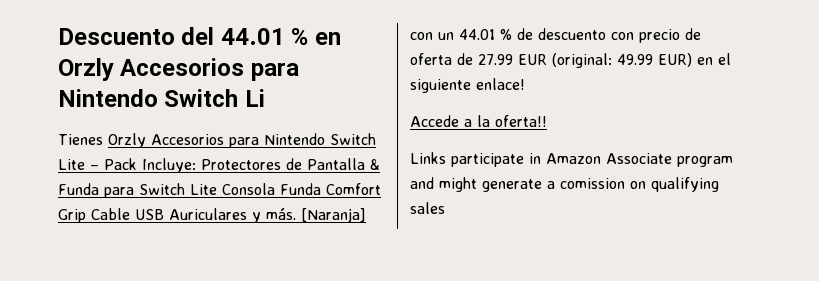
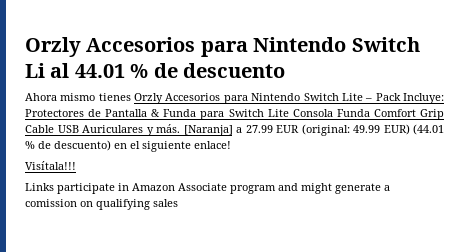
[58,27,341,45] Descuento del 44.01 % en -> (25, 47) none
[58,134,103,145] // Tienes -> [50,63,285,78] [25,93,131,101] al 44.01 % de descuento // Ahora mismo tienes
[410,28,701,43] [410,53,473,65] con un 44.01 % de descuento con precio de oferta de -> [236,127,242,133] a
(692, 60) none -> [413,124,444,135] [25,140,111,151] (44.01 % de descuento)
[410,115,547,127] Accede a la oferta!! -> [25,161,76,170] Visítala!!!

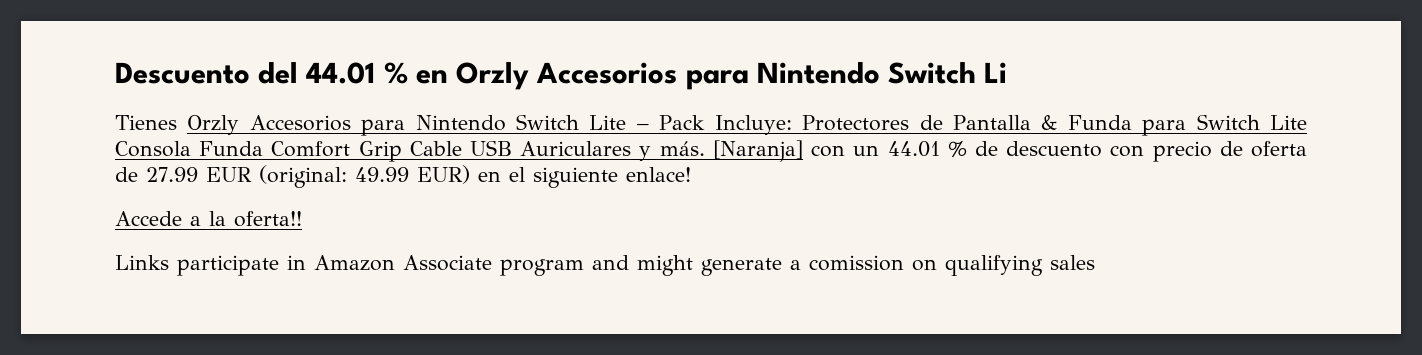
(25, 47) none -> [115,62,448,84] Descuento del 44.01 % en
[50,63,285,78] [25,93,131,101] al 44.01 % de descuento // Ahora mismo tienes -> [115,115,177,130] // Tienes
[236,127,242,133] a -> [811,141,1307,162] [115,167,138,182] con un 44.01 % de descuento con precio de oferta de
[413,124,444,135] [25,140,111,151] (44.01 % de descuento) -> (470, 174) none
[25,161,76,170] Visítala!!! -> [115,211,302,227] Accede a la oferta!!

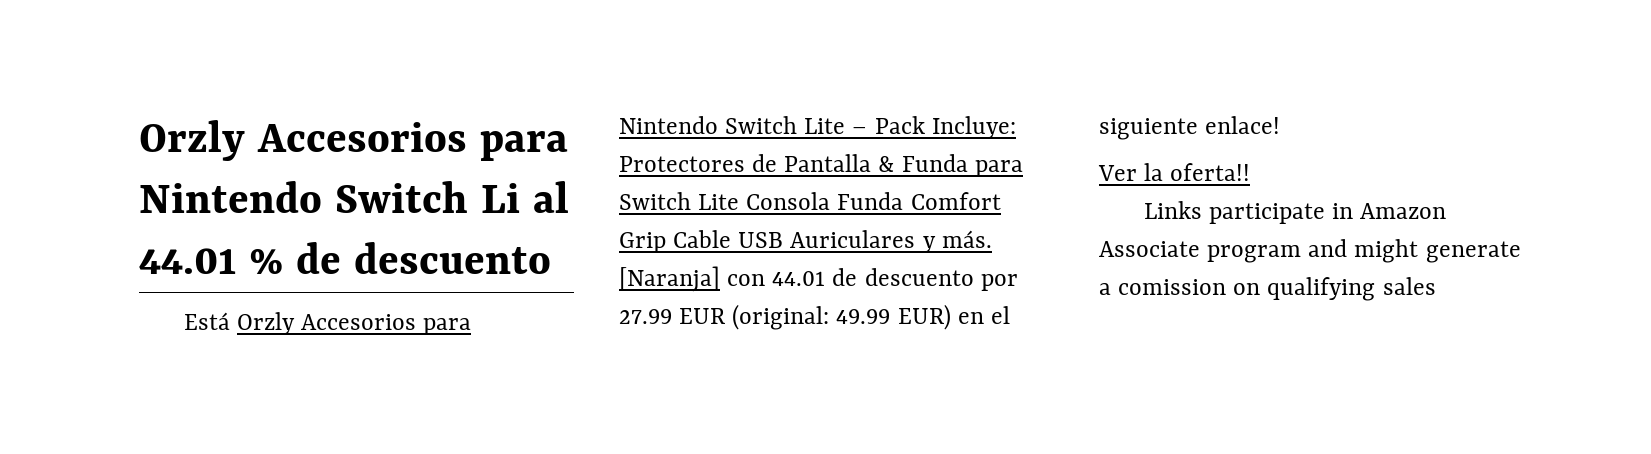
[115,62,448,84] Descuento del 44.01 % en -> (139, 140) none
[115,115,177,130] // Tienes -> [532,181,569,213] [139,242,551,274] [183,312,230,330] al 44.01 % de descuento // Está
[853,141,1307,162] [115,167,138,182] un 44.01 % de descuento con precio de oferta de -> [772,268,1018,291] 44.01 de descuento por
[115,211,201,226] Accede a -> [1098,165,1137,181] Ver

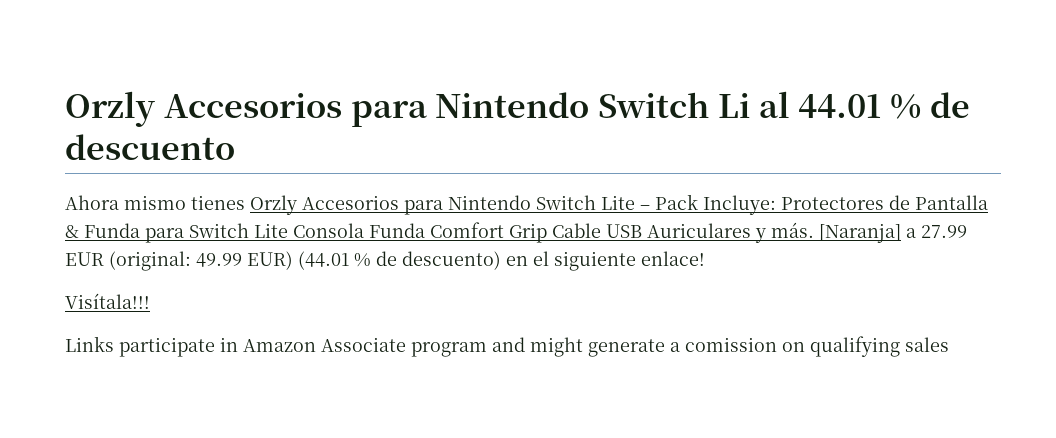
[183,312,230,330] Está -> [65,195,245,210] Ahora mismo tienes
[727,268,1018,291] con 44.01 de descuento por -> [906,228,916,238] a
(951, 317) none -> [298,251,501,270] (44.01 % de descuento)
[1098,163,1251,181] Ver la oferta!! -> [65,293,150,309] Visítala!!!

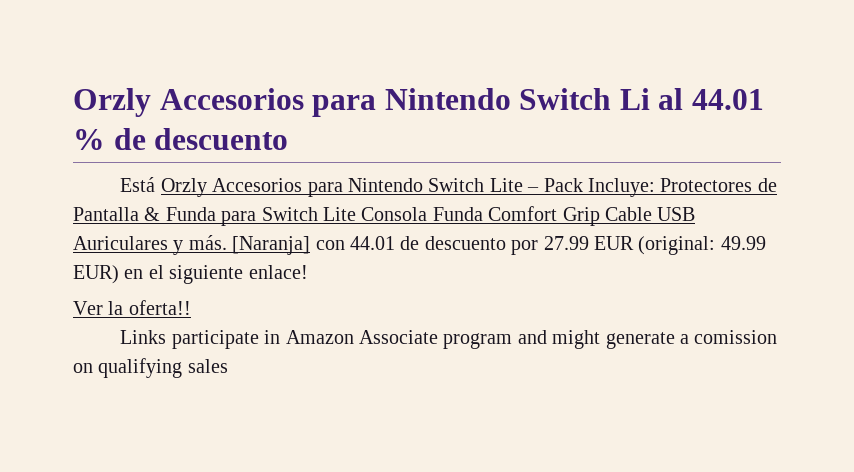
[65,195,245,210] Ahora mismo tienes -> [120,177,156,192] Está
[906,228,916,238] a -> [315,236,539,255] con 44.01 de descuento por
[298,251,501,270] (44.01 % de descuento) -> (119, 274) none
[65,293,150,309] Visítala!!! -> [73,300,191,315] Ver la oferta!!

